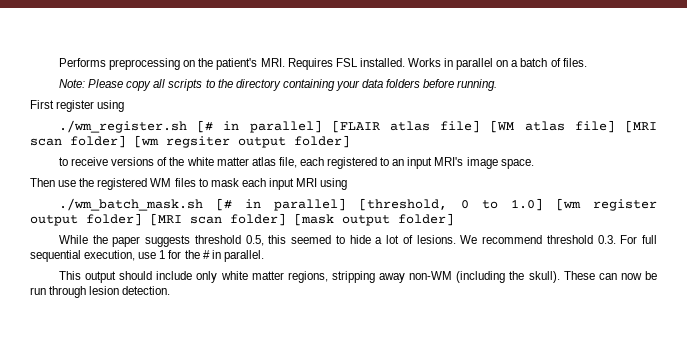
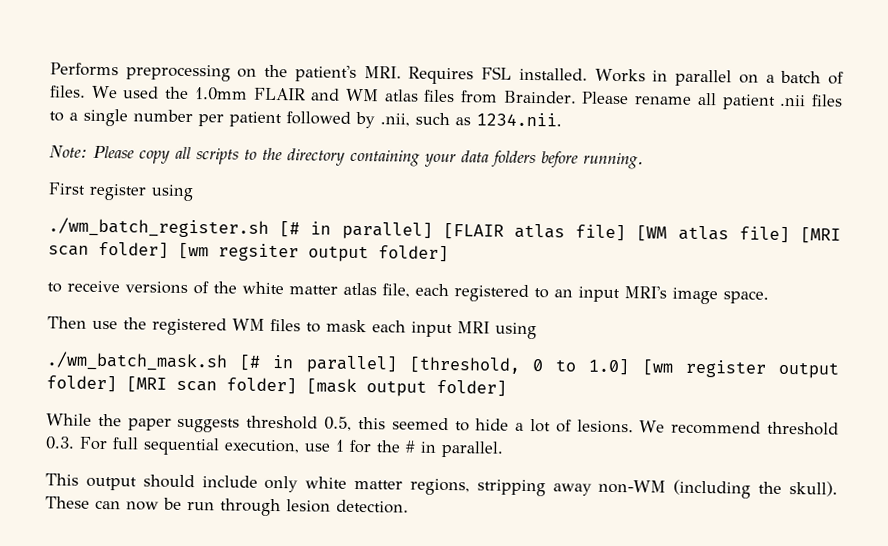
(587, 62) none -> [91,85,843,110] [49,108,562,129] We used the 1.0mm FLAIR and WM atlas files from Brainder. Please rename all patient .nii files to a single number per patient followed by .nii, such as 1234.nii.
[58,120,187,133] ./wm_register.sh -> [48,217,269,238] ./wm_batch_register.sh

